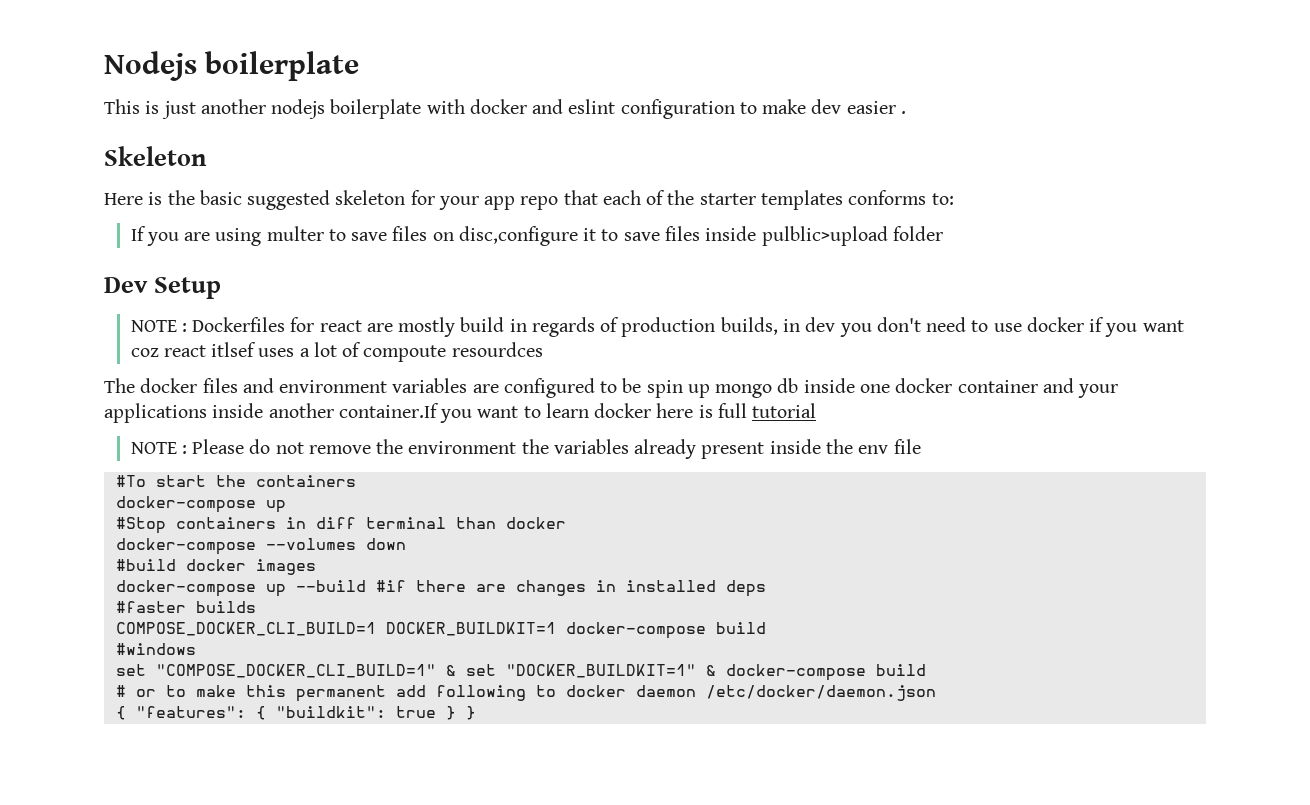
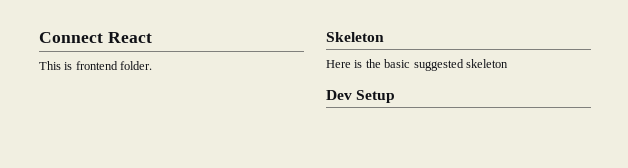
[104,51,360,81] Nodejs boilerplate -> [39,32,152,43] Connect React
[161,99,906,119] just another nodejs boilerplate with docker and eslint configuration to make dev easier . -> [75,61,153,70] frontend folder.
[410,190,954,210] [130,226,943,246] [104,277,222,299] [130,317,1184,337] [130,342,543,362] [104,378,1119,398] [104,403,817,423] [130,439,921,459] [115,475,356,487] [115,496,286,513] [115,517,566,534] [115,538,406,555] [115,559,316,575] [115,580,766,597] [115,601,256,613] [115,622,766,639] [115,643,196,655] [115,664,926,681] [115,685,936,702] [115,706,476,720] for your app repo that each of the starter templates conforms to: // If you are using multer to save files on disc,configure it to save files inside pulblic>upload folder // Dev Setup // NOTE : Dockerfiles for react are mostly build in regards of production builds, in dev you don't need to use docker if you want coz react itlsef uses a lot of compoute resourdces // The docker files and environment variables are configured to be spin up mongo db inside one docker container and your applications inside another container.If you want to learn docker here is full tutorial // NOTE : Please do not remove the environment the variables already present inside the env file // #To start the containers // docker-compose up // #Stop containers in diff terminal than docker // docker-compose --volumes down // #build docker images // docker-compose up --build #if there are changes in installed deps // #faster builds // COMPOSE_DOCKER_CLI_BUILD=1 DOCKER_BUILDKIT=1 docker-compose build // #windows // set "COMPOSE_DOCKER_CLI_BUILD=1" & set "DOCKER_BUILDKIT=1" & docker-compose build // # or to make this permanent add following to docker daemon /etc/docker/daemon.json // { "features": { "buildkit": true } } -> [326,90,396,103] // Dev Setup

